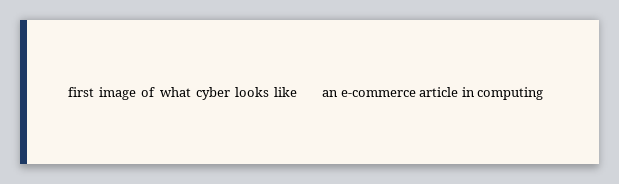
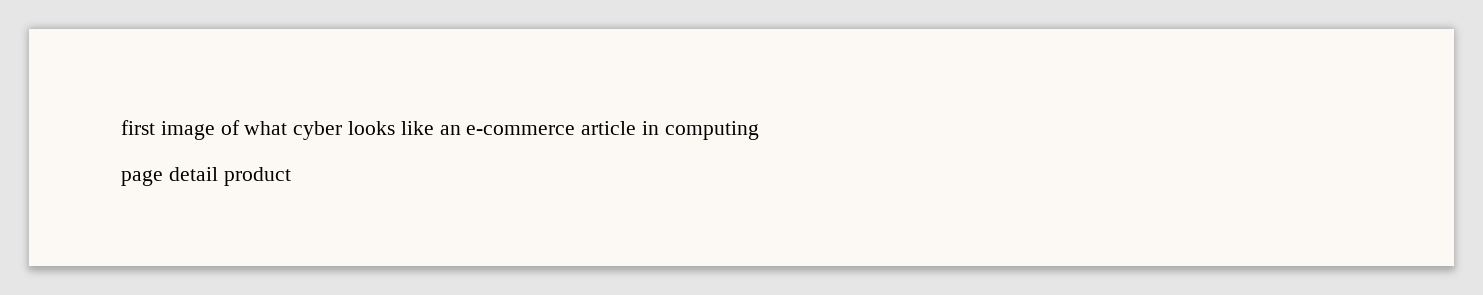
(544, 93) none -> [121,167,291,186] // page detail product

